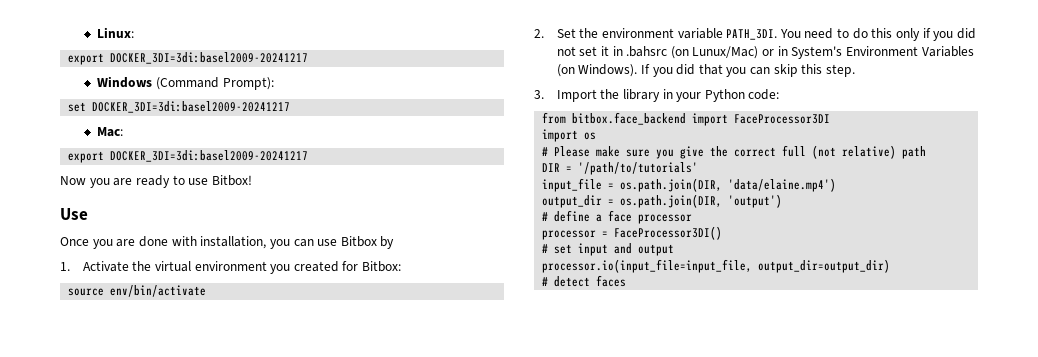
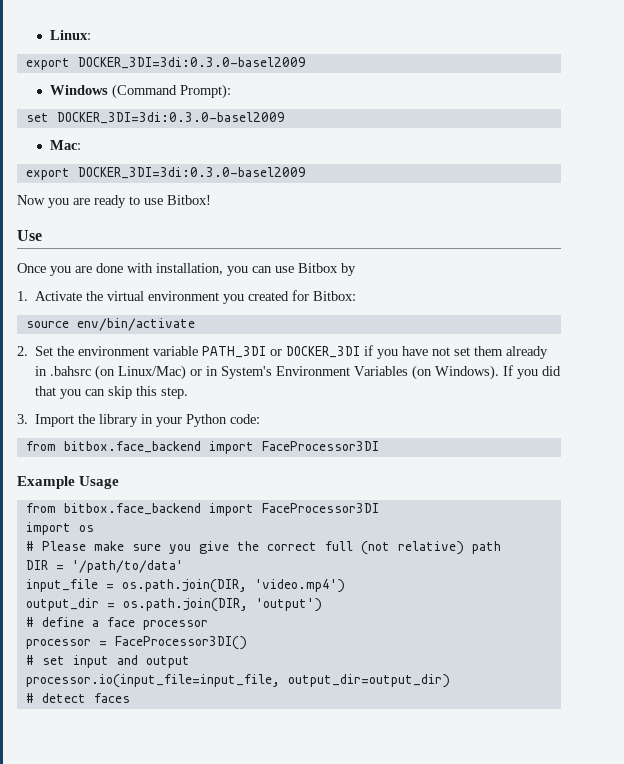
[110,52,309,64] DOCKER_3DI=3di:basel2009-20241217 -> [77,57,306,69] DOCKER_3DI=3di:0.3.0-basel2009
[92,101,291,113] DOCKER_3DI=3di:basel2009-20241217 -> [56,112,285,124] DOCKER_3DI=3di:0.3.0-basel2009
[110,150,309,162] DOCKER_3DI=3di:basel2009-20241217 -> [77,167,306,179] DOCKER_3DI=3di:0.3.0-basel2009
[726,28,921,41] PATH_3DI. You need to do this only -> [202,346,361,358] PATH_3DI or DOCKER_3DI
[956,28,976,39] did -> [402,346,429,356] have
[600,46,609,56] it -> [474,346,549,359] them already
[692,46,759,59] Lunux/Mac) -> [118,365,187,380] Linux/Mac)
(831, 119) none -> [17,476,120,489] [25,503,379,516] // Example Usage // from bitbox.face_backend import FaceProcessor3DI
[578,162,699,175] '/path/to/tutorials' -> [71,560,183,573] '/path/to/data'
[728,178,837,192] 'data/elaine.mp4') -> [254,579,345,593] 'video.mp4')

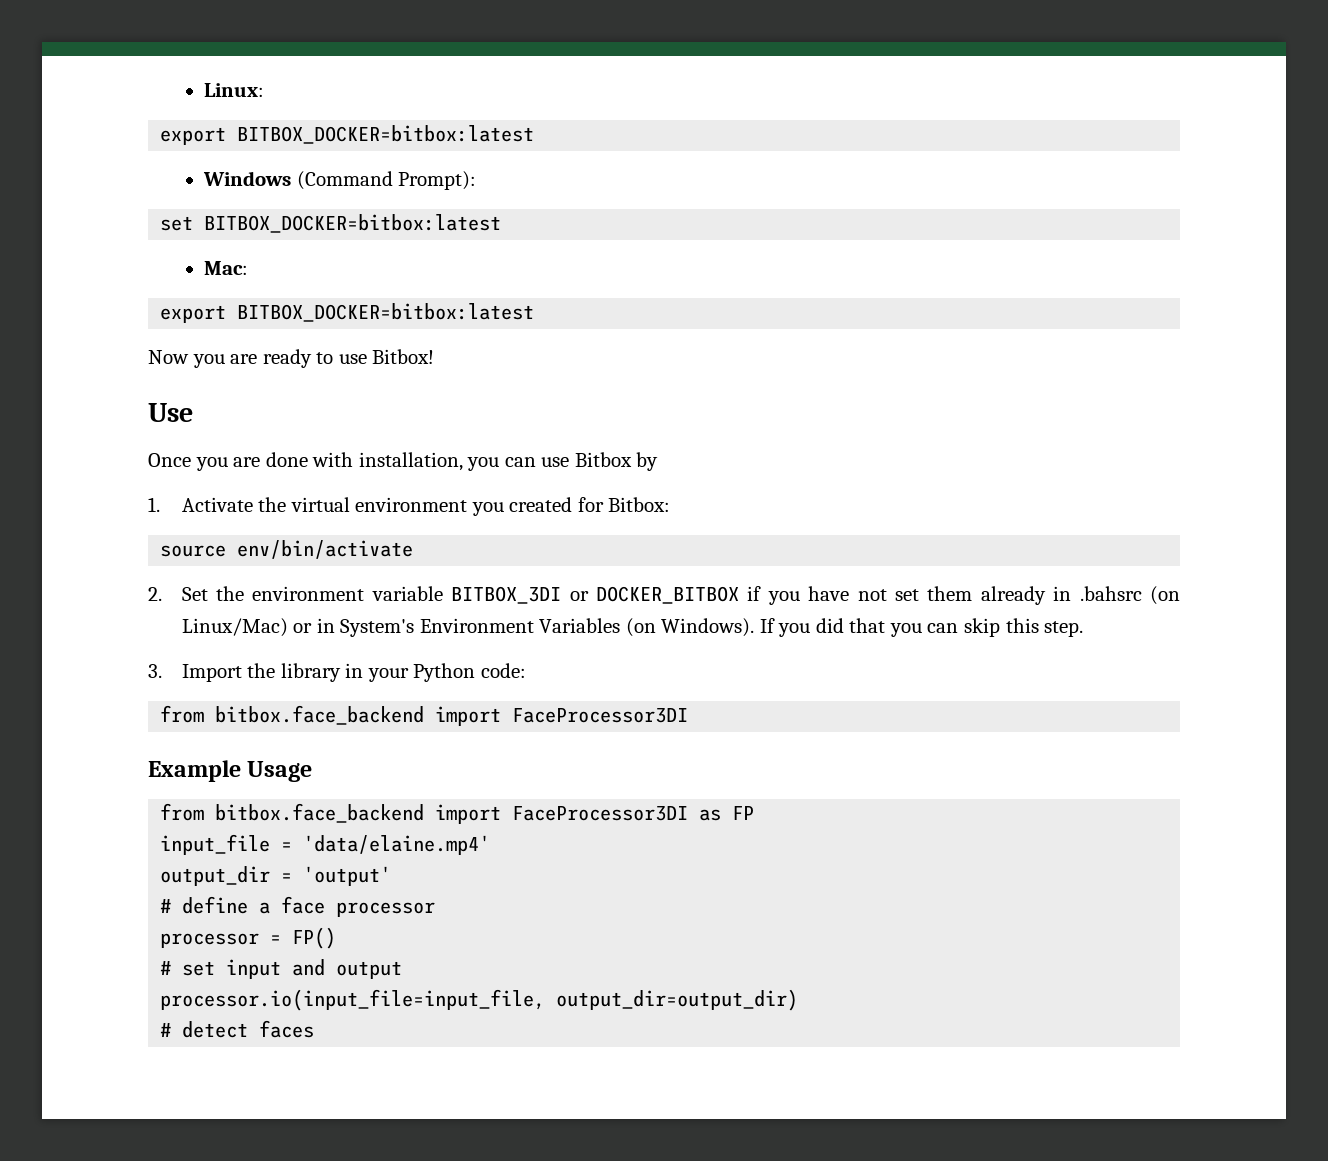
[77,57,306,69] DOCKER_3DI=3di:0.3.0-basel2009 -> [237,125,535,144] BITBOX_DOCKER=bitbox:latest
[56,112,285,124] DOCKER_3DI=3di:0.3.0-basel2009 -> [204,214,502,233] BITBOX_DOCKER=bitbox:latest
[77,167,306,179] DOCKER_3DI=3di:0.3.0-basel2009 -> [237,303,535,322] BITBOX_DOCKER=bitbox:latest
[202,346,361,358] PATH_3DI or DOCKER_3DI -> [451,586,739,604] BITBOX_3DI or DOCKER_BITBOX
[25,522,94,535] [25,541,501,555] [25,560,183,573] // import os // # Please make sure you give the correct full (not relative) path // DIR = '/path/to/data' -> [699,806,755,821] as FP
[121,579,345,593] os.path.join(DIR, 'video.mp4') -> [303,835,491,855] 'data/elaine.mp4'
[122,598,322,612] os.path.join(DIR, 'output') -> [303,866,392,886] 'output'
[114,636,247,650] FaceProcessor3DI() -> [292,927,337,949] FP()

